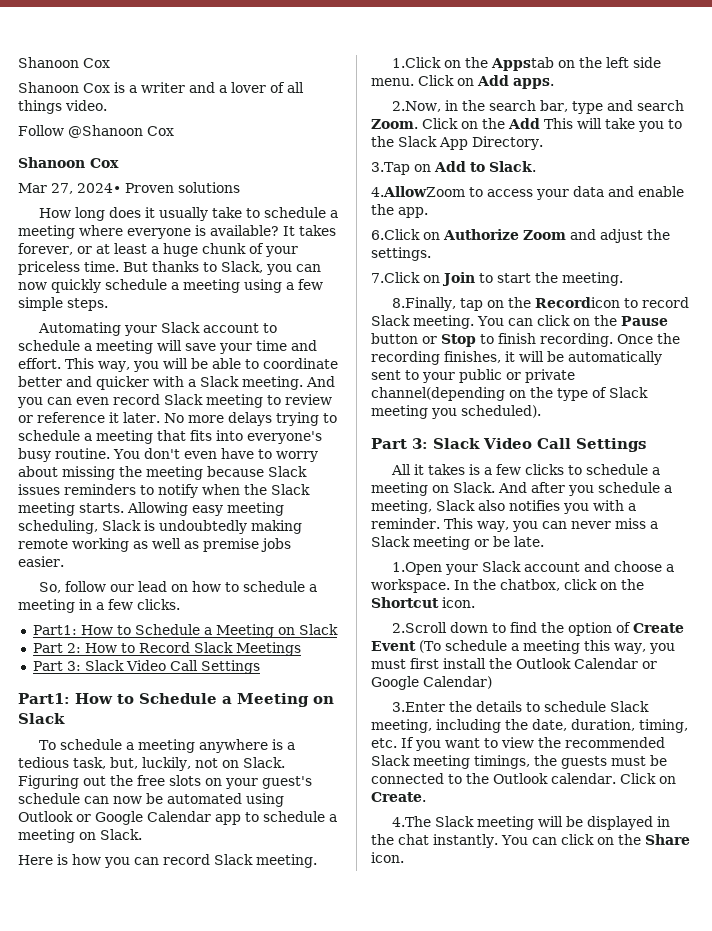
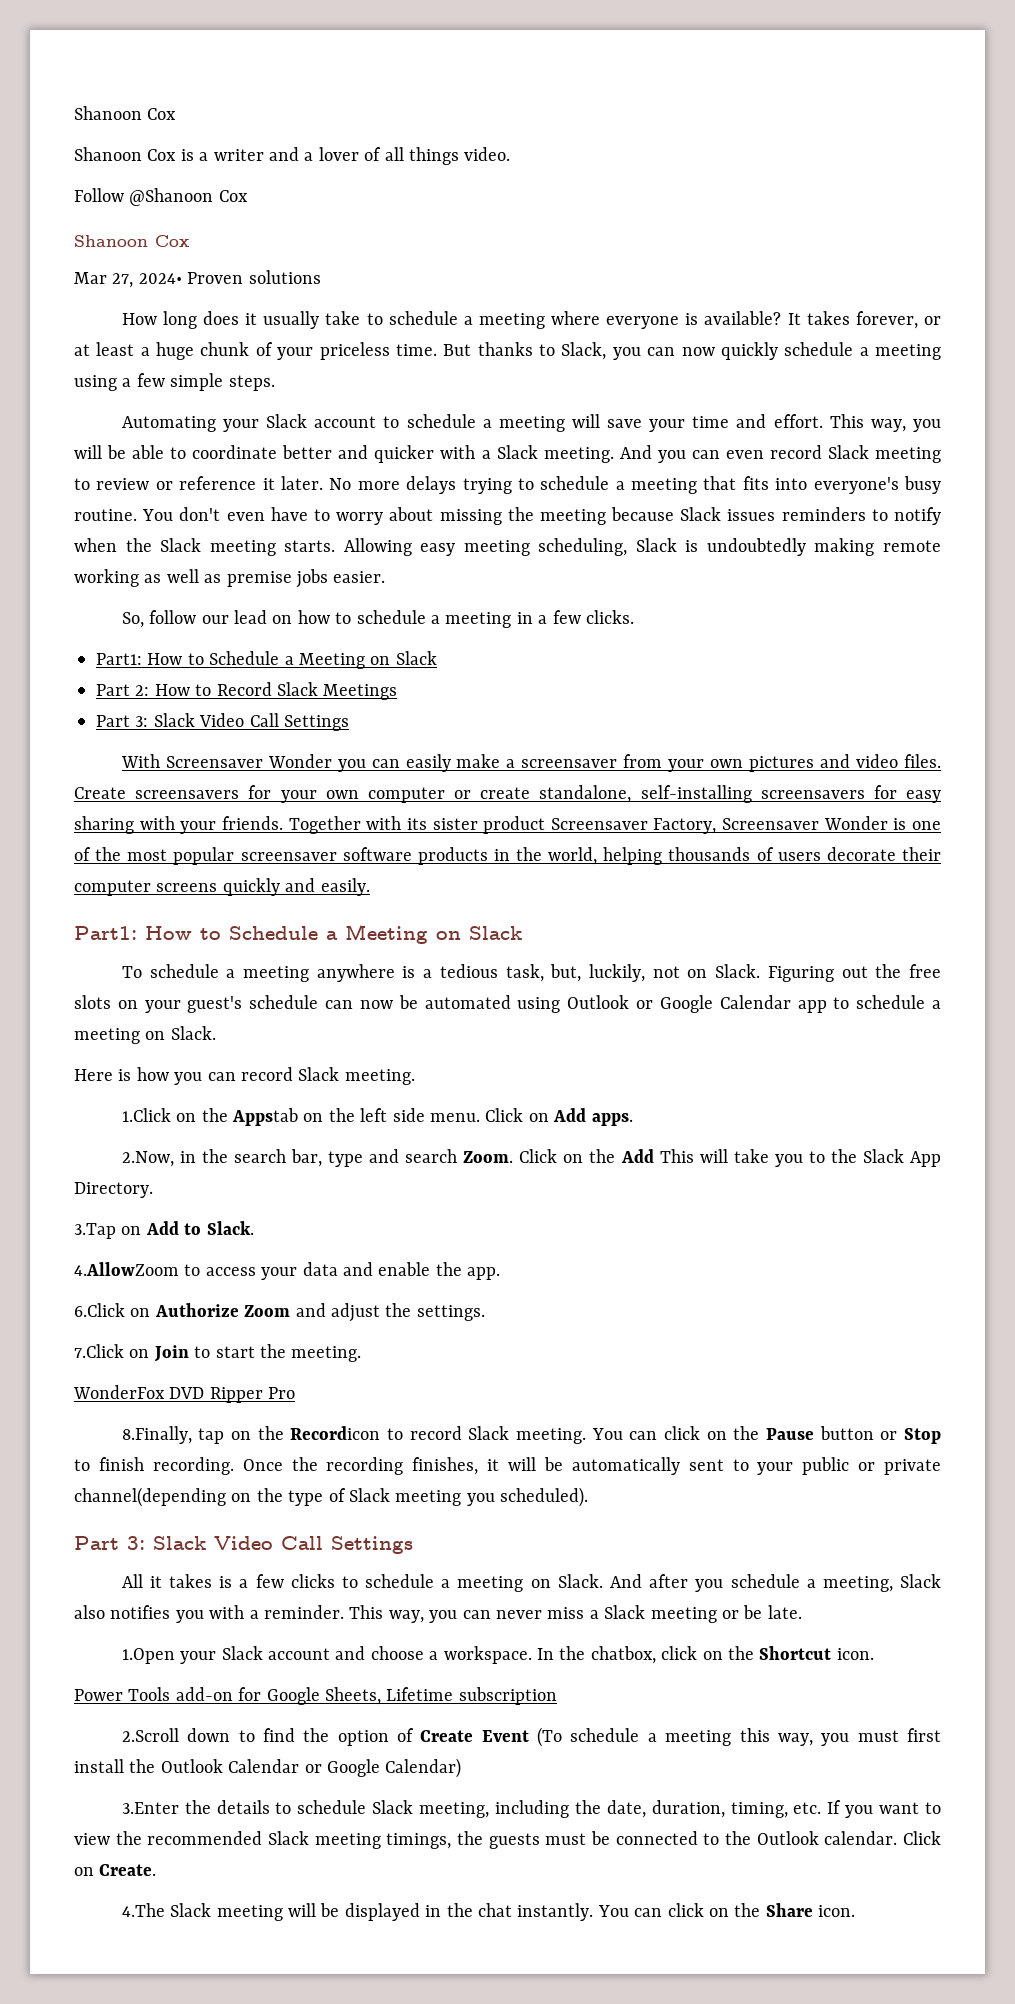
(260, 667) none -> [120,754,941,772] [74,785,941,803] [74,816,941,834] [74,847,941,865] [74,878,370,896] // With Screensaver Wonder you can easily make a screensaver from your own pictures and video files. Create screensavers for your own computer or create standalone, self-installing screensavers for easy sharing with your friends. Together with its sister product Screensaver Factory, Screensaver Wonder is one of the most popular screensaver software products in the world, helping thousands of users decorate their computer screens quickly and easily.
(623, 279) none -> [73,1385,296,1403] // WonderFox DVD Ripper Pro
(475, 602) none -> [74,1687,557,1705] // Power Tools add-on for Google Sheets, Lifetime subscription

